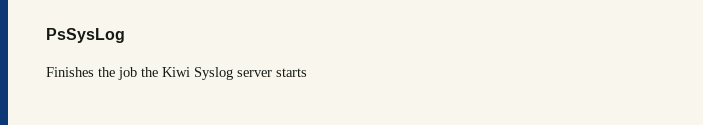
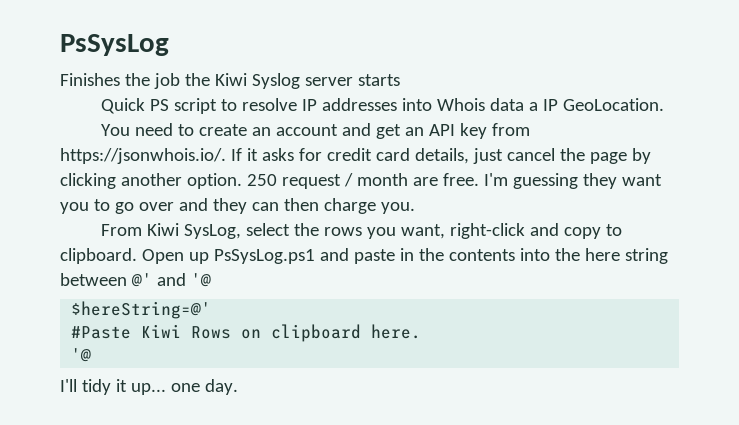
(307, 72) none -> [101,98,665,114] [101,123,531,139] [60,148,651,164] [60,173,662,189] [60,198,415,214] [101,223,623,239] [60,248,668,264] [60,273,211,287] [71,301,212,319] [71,324,422,342] [71,348,92,362] [60,379,238,395] // Quick PS script to resolve IP addresses into Whois data a IP GeoLocation. // You need to create an account and get an API key from https://jsonwhois.io/. If it asks for credit card details, just cancel the page by clicking another option. 250 request / month are free. I'm guessing they want you to go over and they can then charge you. // From Kiwi SysLog, select the rows you want, right-click and copy to clipboard. Open up PsSysLog.ps1 and paste in the contents into the here string between @' and '@ // $hereString=@' // #Paste Kiwi Rows on clipboard here. // '@ // I'll tidy it up... one day.

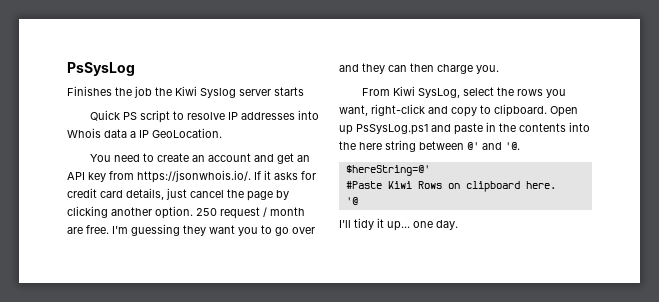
[190,273,211,287] '@ -> [505,142,520,150] '@.

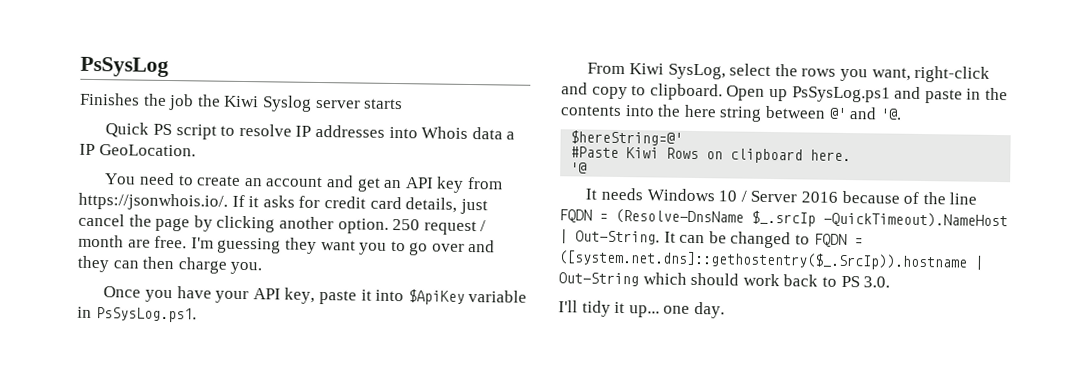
(499, 69) none -> [103,286,528,305] [77,306,197,323] // Once you have your API key, paste it into $ApiKey variable in PsSysLog.ps1.
(358, 201) none -> [585,187,978,205] [559,208,1008,229] [559,229,863,249] [558,250,984,271] [558,272,891,288] // It needs Windows 10 / Server 2016 because of the line FQDN = (Resolve-DnsName $_.srcIp -QuickTimeout).NameHost | Out-String. It can be changed to FQDN = ([system.net.dns]::gethostentry($_.SrcIp)).hostname | Out-String which should work back to PS 3.0.

